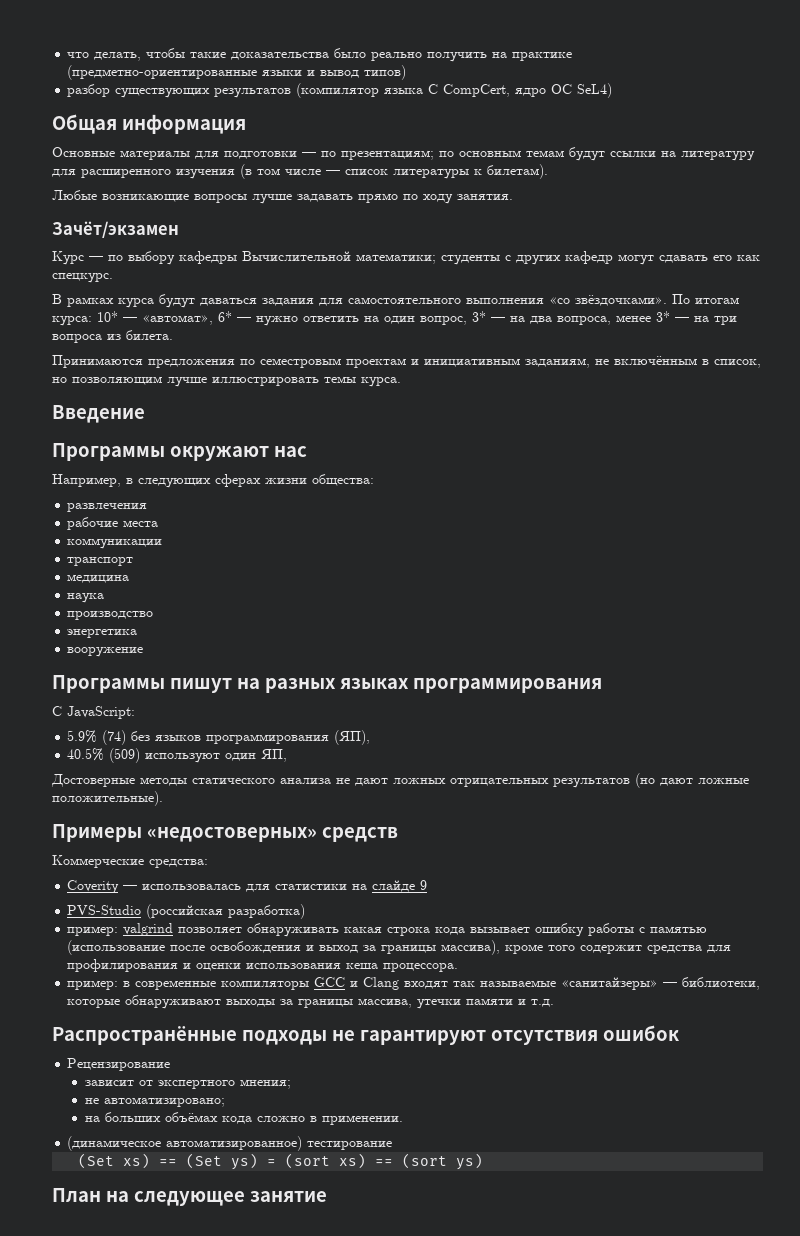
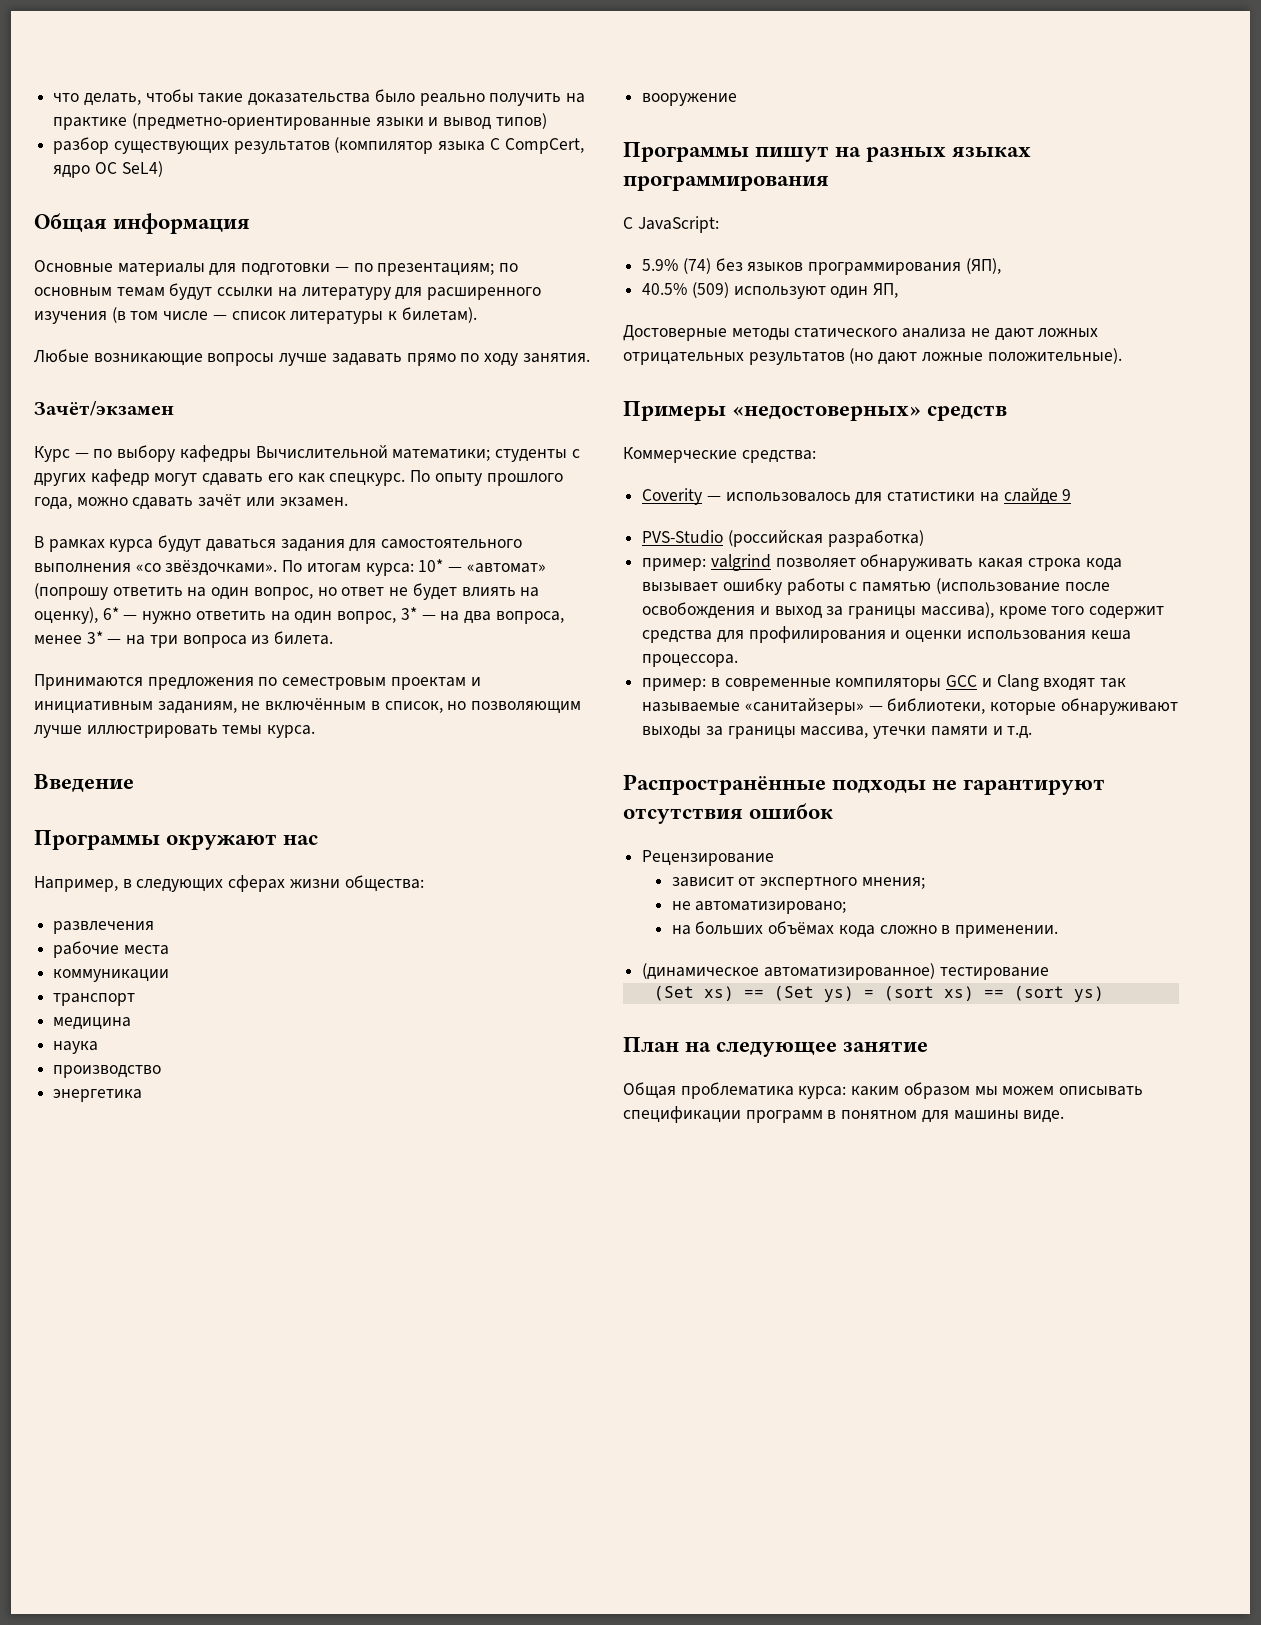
(113, 278) none -> [410,470,563,486] [34,494,348,510] По опыту прошлого года, можно сдавать зачёт или экзамен.
[142,315,213,325] «автомат», -> [466,563,546,573] [34,583,540,600] [34,607,98,624] «автомат» (попрошу ответить на один вопрос, но ответ не будет влиять на оценку),
[142,884,242,890] использовалась -> [725,492,851,502] использовалось
(327, 1196) none -> [623,1082,1144,1099] [623,1106,1065,1123] // Общая проблематика курса: каким образом мы можем описывать спецификации программ в понятном для машины виде.

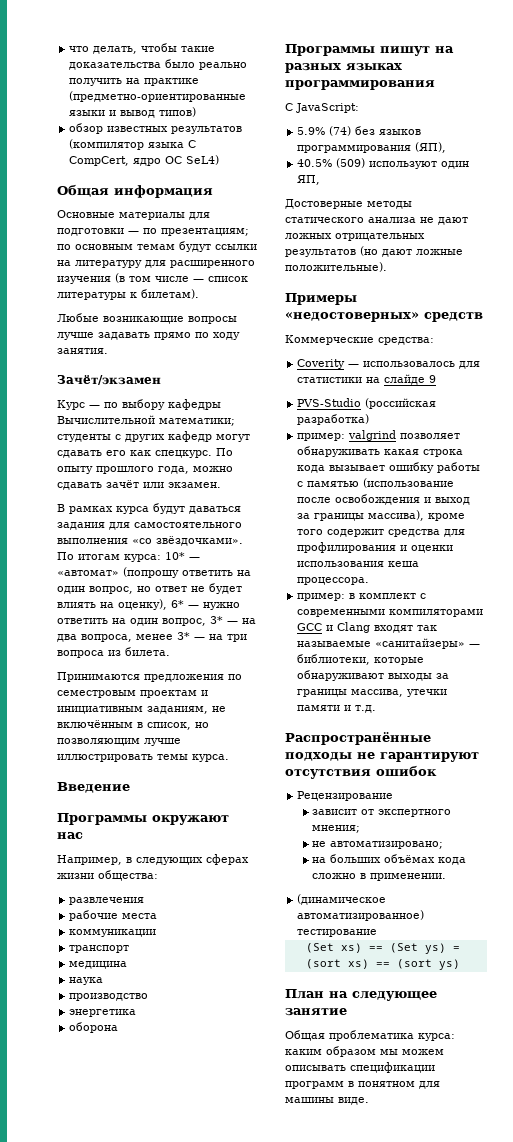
[53,137,229,154] разбор существующих -> [69,123,169,134] обзор известных
[642,93,738,106] вооружение -> [69,1022,119,1033] оборона
[724,678,942,691] современные компиляторы -> [359,593,427,599] [297,609,484,617] комплект с современными компиляторами

